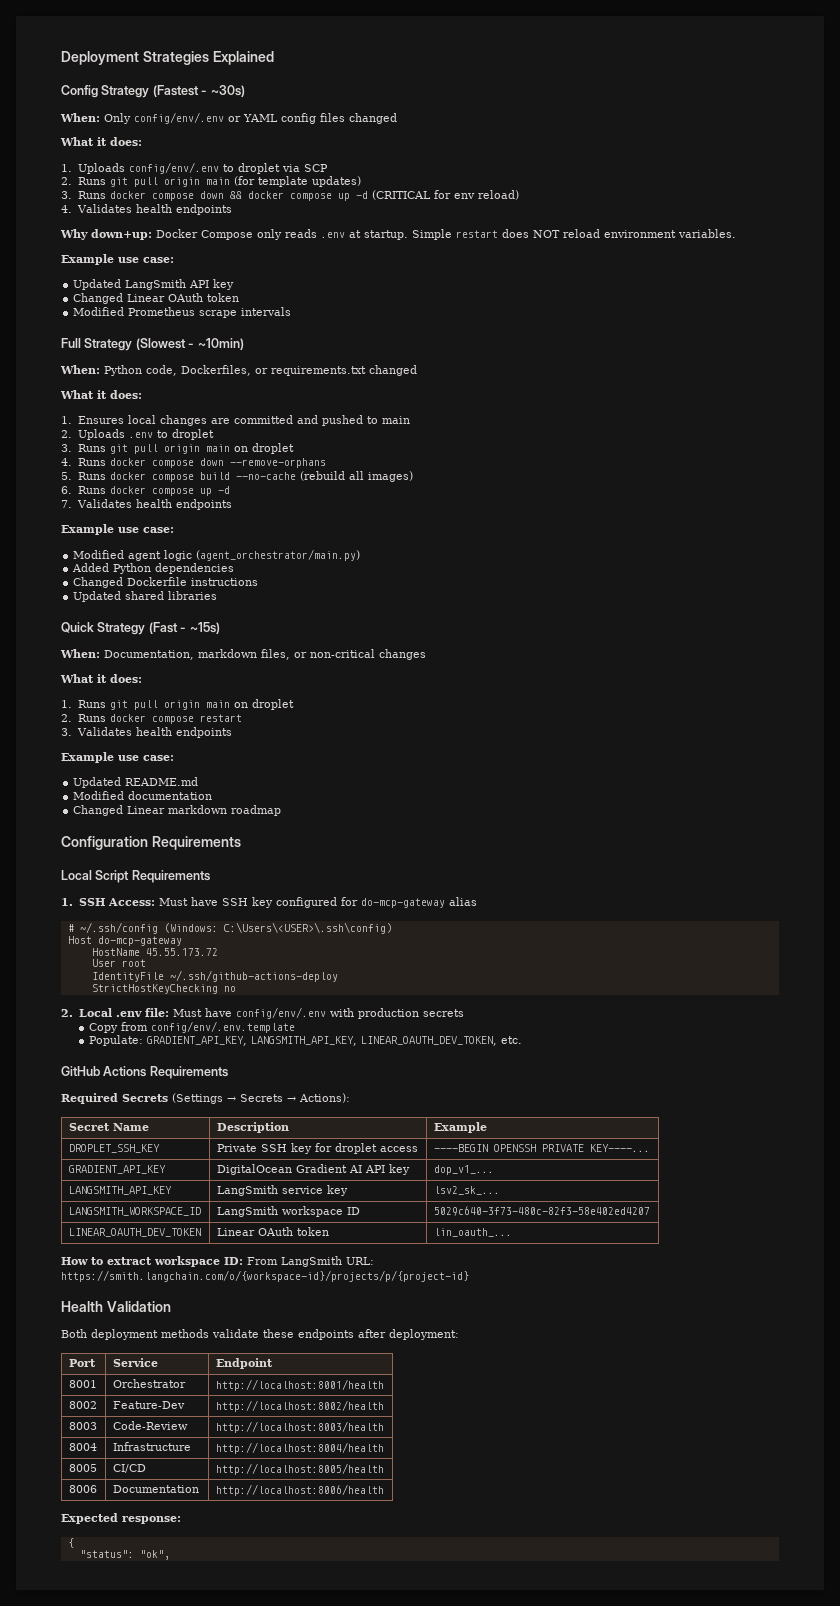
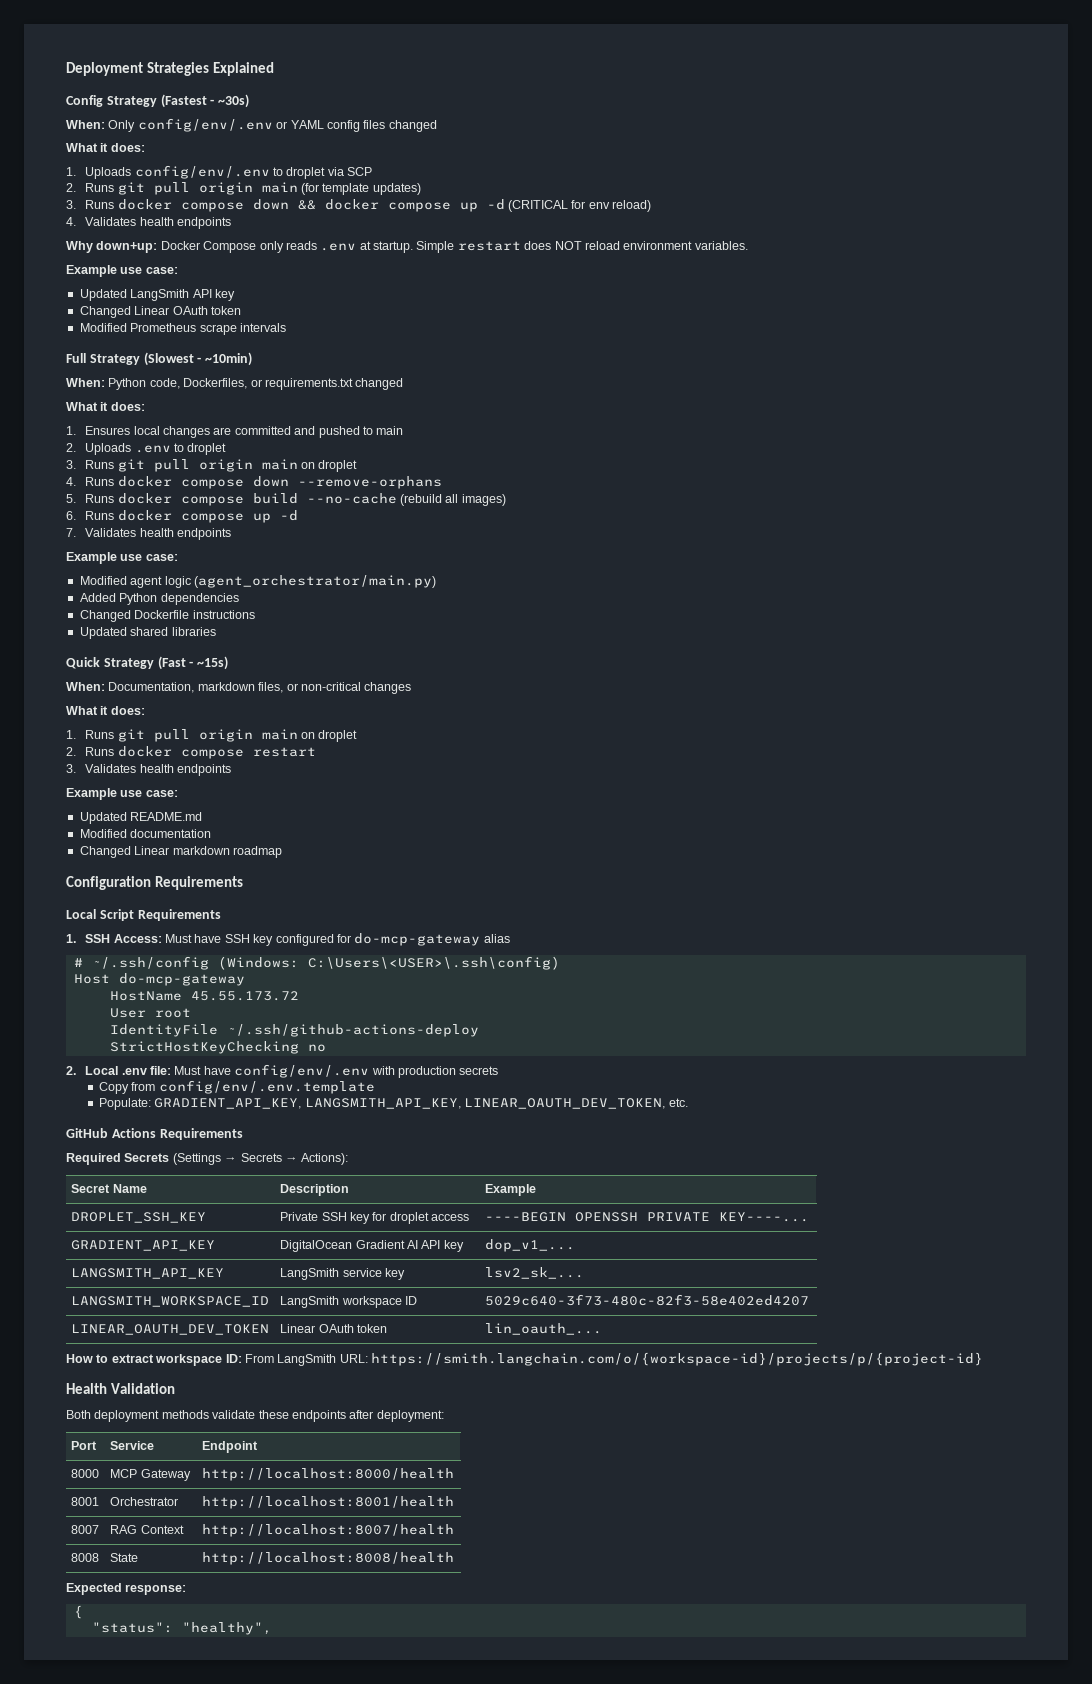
(273, 1363) none -> [71,1469,100,1478] [110,1469,191,1481] [202,1468,455,1481] // 8000 | MCP Gateway | http://localhost:8000/health
[68,1401,97,1409] [112,1401,185,1409] [215,1400,384,1412] [68,1422,97,1430] [112,1421,188,1430] [215,1421,384,1433] [68,1443,97,1451] [112,1442,191,1451] [215,1442,384,1454] [68,1464,97,1472] [112,1464,146,1473] [215,1463,384,1475] [68,1485,97,1493] [112,1485,199,1493] [215,1484,384,1496] 8002 | Feature-Dev | http://localhost:8002/health // 8003 | Code-Review | http://localhost:8003/health // 8004 | Infrastructure | http://localhost:8004/health // 8005 | CI/CD | http://localhost:8005/health // 8006 | Documentation | http://localhost:8006/health -> [71,1525,100,1534] [110,1525,184,1534] [202,1524,455,1537] [71,1553,100,1562] [110,1553,139,1562] [202,1552,455,1565] 8007 | RAG Context | http://localhost:8007/health // 8008 | State | http://localhost:8008/health
[139,1550,170,1560] "ok", -> [181,1622,272,1635] "healthy",

